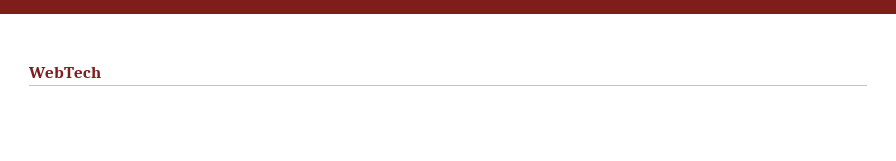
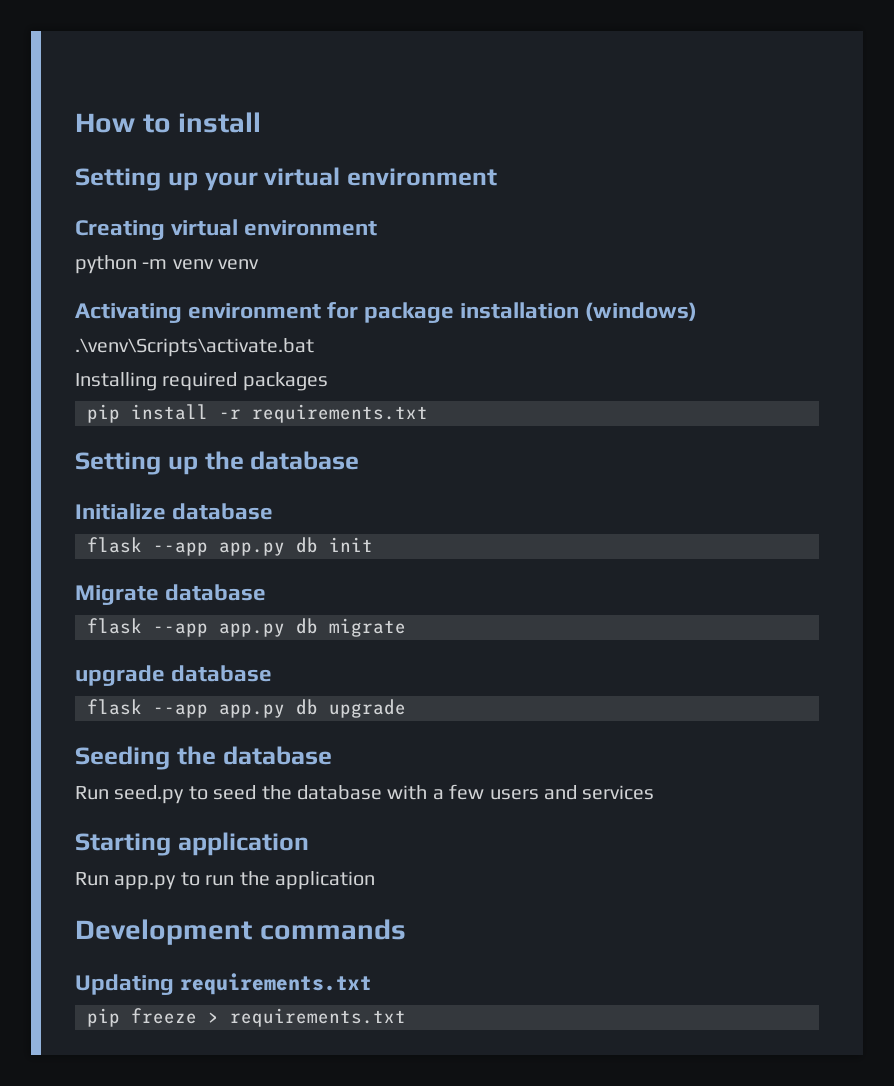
[28,66,101,78] WebTech -> [75,112,262,133] [75,167,497,191] [75,219,378,240] [75,255,260,274] [75,302,698,323] [75,338,314,357] [75,372,328,391] [87,404,428,423] [75,451,360,475] [75,503,274,520] [87,537,373,556] [75,584,267,605] [87,618,406,637] [75,665,273,686] [87,699,406,718] [75,746,332,770] [75,784,655,804] [75,832,309,856] [75,871,375,890] [75,919,406,945] [75,973,373,995] [87,1008,406,1027] How to install // Setting up your virtual environment // Creating virtual environment // python -m venv venv // Activating environment for package installation (windows) // .\venv\Scripts\activate.bat // Installing required packages // pip install -r requirements.txt // Setting up the database // Initialize database // flask --app app.py db init // Migrate database // flask --app app.py db migrate // upgrade database // flask --app app.py db upgrade // Seeding the database // Run seed.py to seed the database with a few users and services // Starting application // Run app.py to run the application // Development commands // Updating requirements.txt // pip freeze > requirements.txt

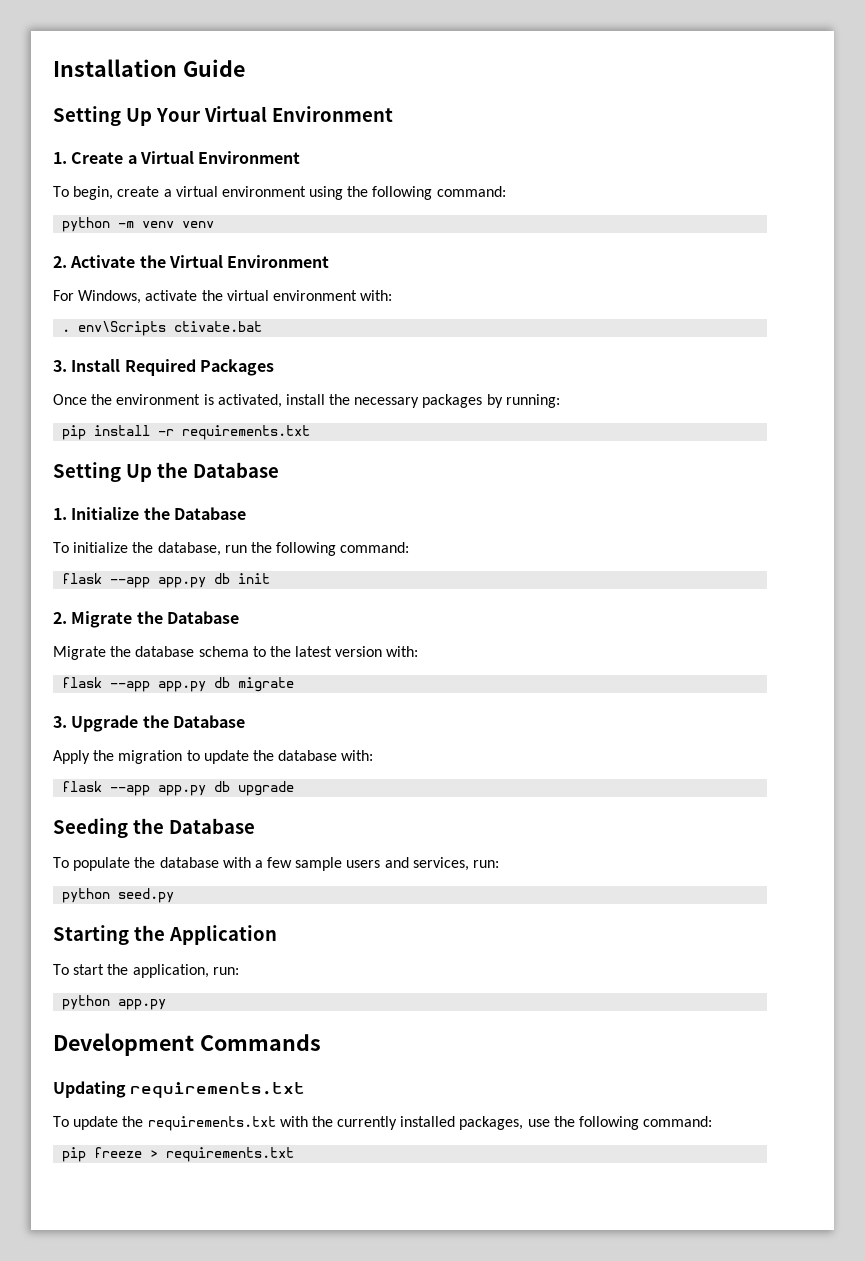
[75,112,262,133] [75,167,497,191] [75,219,378,240] [75,255,260,274] [75,302,698,323] [75,338,314,357] [75,372,238,391] How to install // Setting up your virtual environment // Creating virtual environment // python -m venv venv // Activating environment for package installation (windows) // .\venv\Scripts\activate.bat // Installing required -> [53,59,245,77] [53,106,393,126] [53,151,301,164] [53,186,506,200] [62,217,215,232] [53,255,330,268] [53,290,393,304] [62,321,263,336] [53,359,274,376] [53,394,420,408] Installation Guide // Setting Up Your Virtual Environment // 1. Create a Virtual Environment // To begin, create a virtual environment using the following command: // python -m venv venv // 2. Activate the Virtual Environment // For Windows, activate the virtual environment with: // . env\Scripts ctivate.bat // 3. Install Required Packages // Once the environment is activated, install the necessary
(328, 381) none -> [486,394,560,408] by running:
[167,451,360,475] [75,503,274,520] up the database // Initialize database -> [125,462,279,482] [53,507,246,520] [53,542,410,556] Up the Database // 1. Initialize the Database // To initialize the database, run the following command:
[75,584,267,605] Migrate database -> [53,611,239,628] [53,646,419,660] 2. Migrate the Database // Migrate the database schema to the latest version with:
[75,665,273,686] upgrade database -> [53,715,245,732] [53,750,374,764] 3. Upgrade the Database // Apply the migration to update the database with:
[222,746,332,765] [75,785,257,804] database // Run seed.py to seed -> [168,818,255,834] [53,857,131,871] Database // To populate
(485, 792) none -> [295,857,343,871] sample
[582,785,655,800] [75,832,309,856] [75,871,375,890] services // Starting application // Run app.py to run the application -> [412,857,500,871] [62,888,175,903] [53,925,277,945] [53,964,239,978] [62,995,167,1010] services, run: // python seed.py // Starting the Application // To start the application, run: // python app.py
[259,919,406,940] commands -> [199,1034,321,1051] Commands
(373, 984) none -> [53,1116,713,1131] // To update the requirements.txt with the currently installed packages, use the following command:

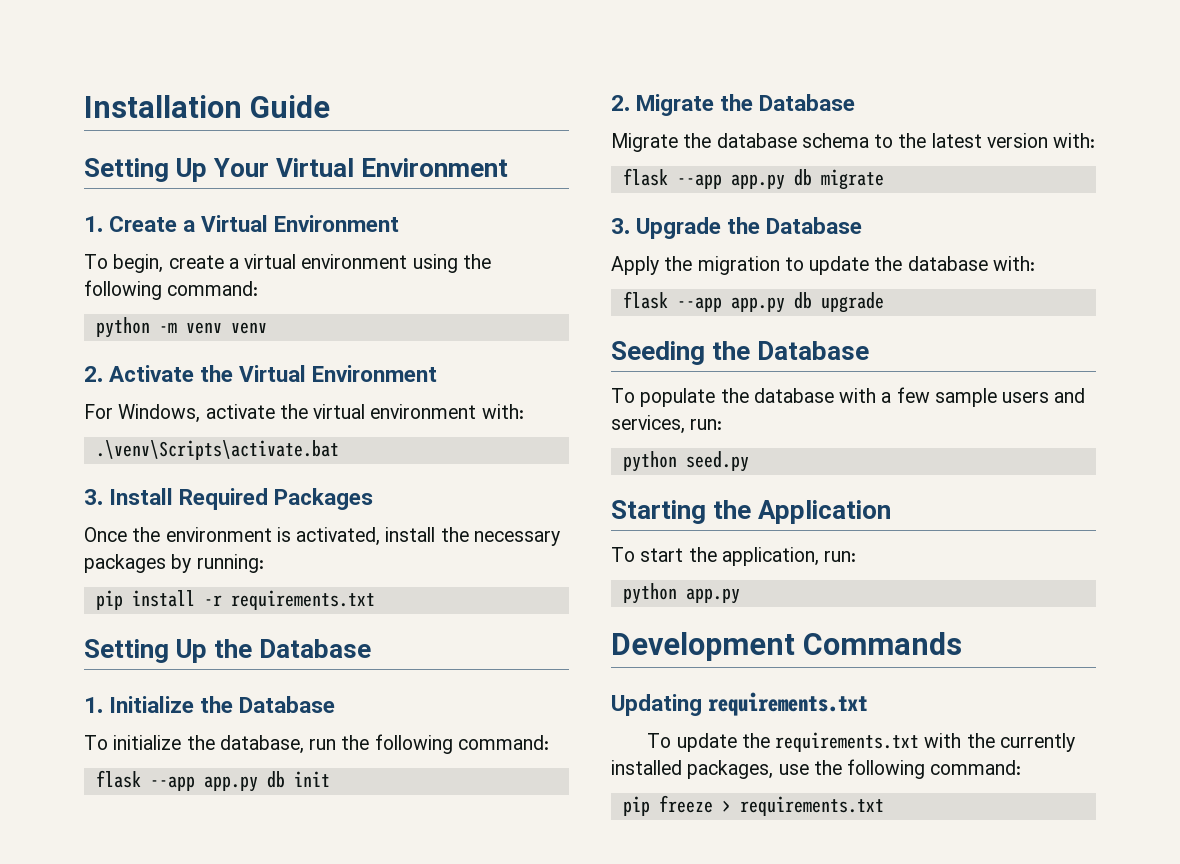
[62,321,263,336] . env\Scripts ctivate.bat -> [95,440,339,460] .\venv\Scripts\activate.bat

